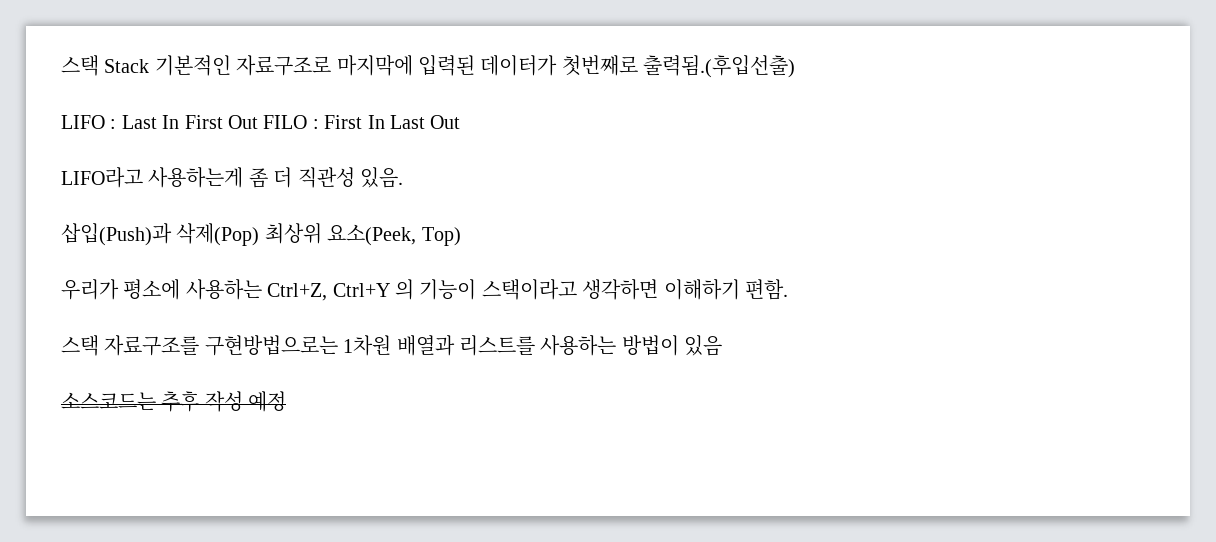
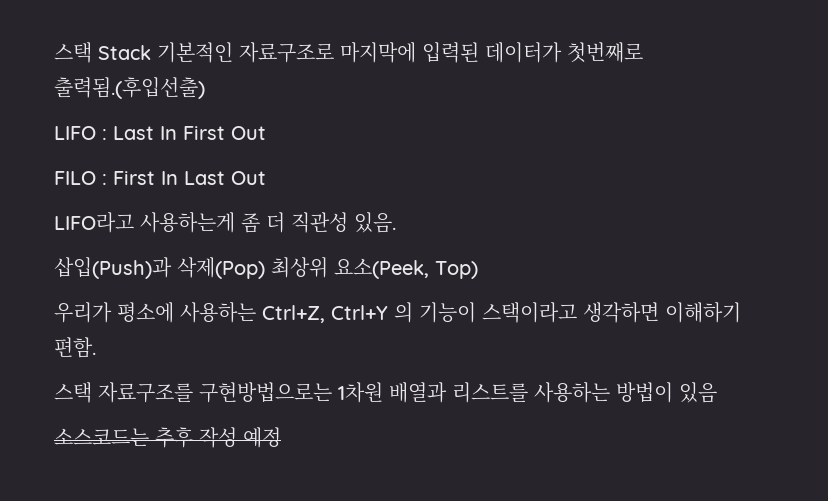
(258, 122) none -> (266, 133) //

